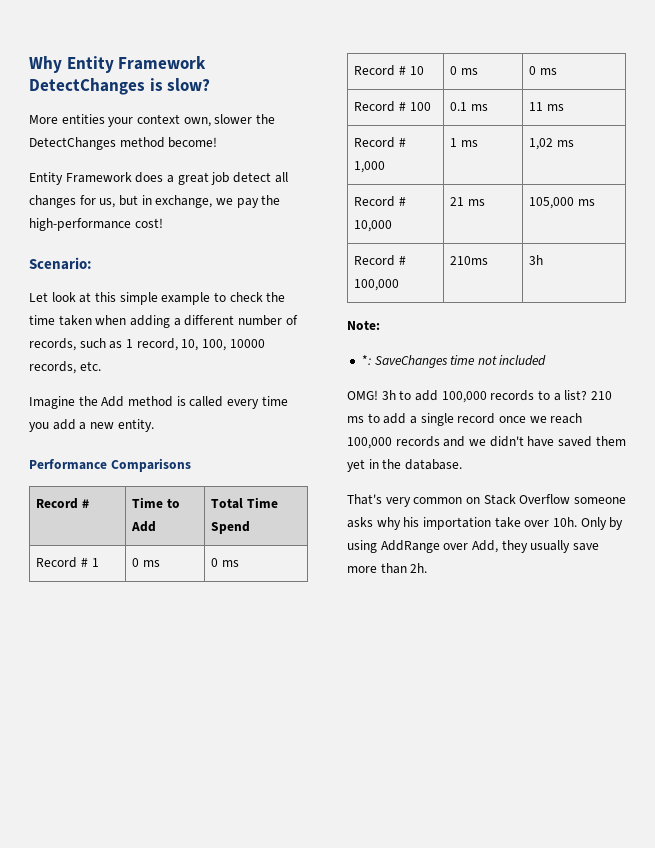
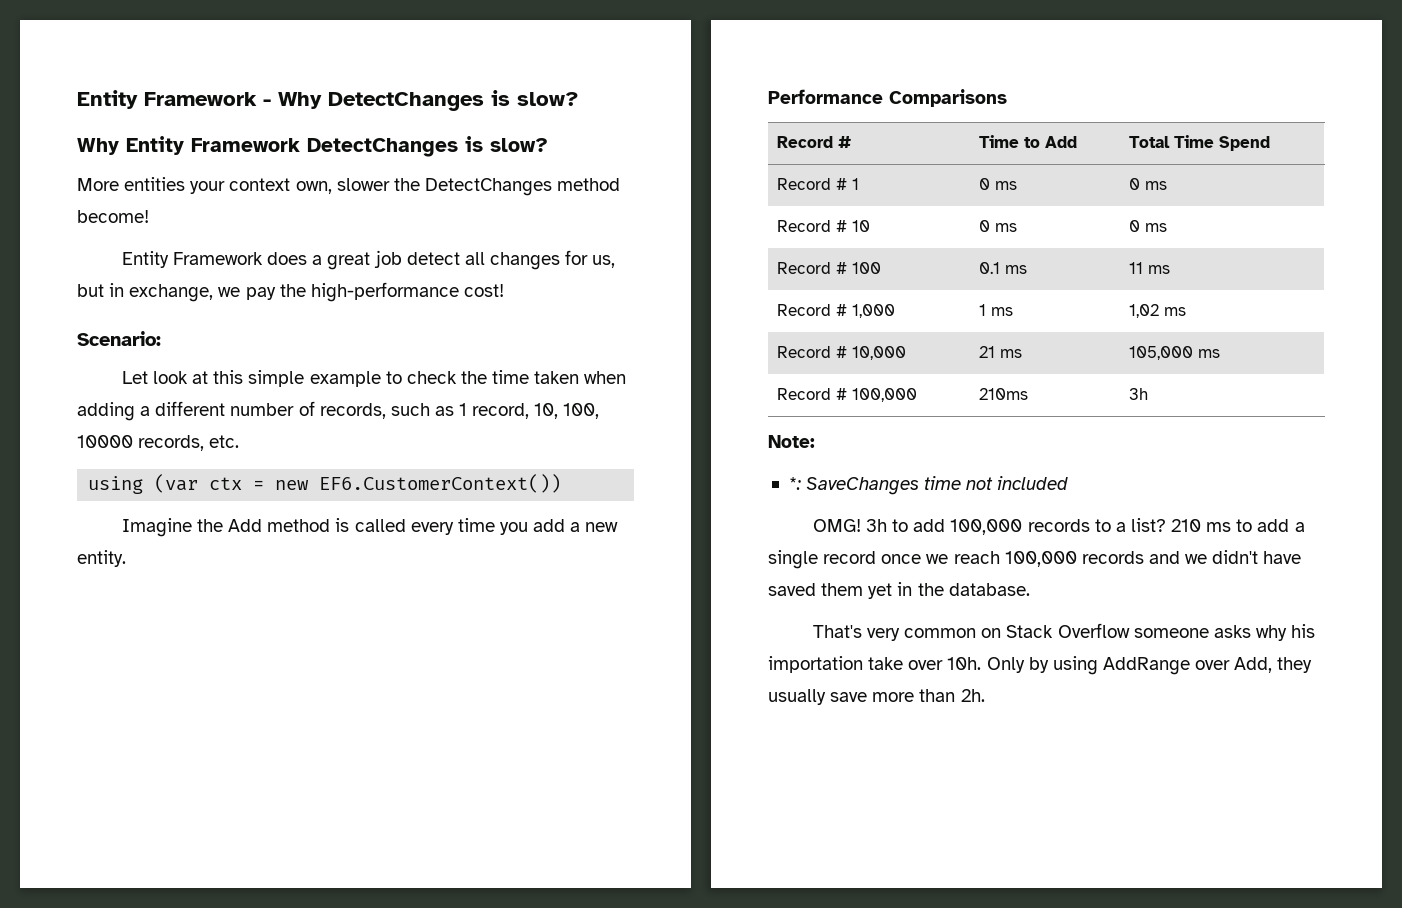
(29, 64) none -> [77,90,579,111] Entity Framework - Why DetectChanges is slow? //
(101, 366) none -> [88,474,562,494] // using (var ctx = new EF6.CustomerContext())

